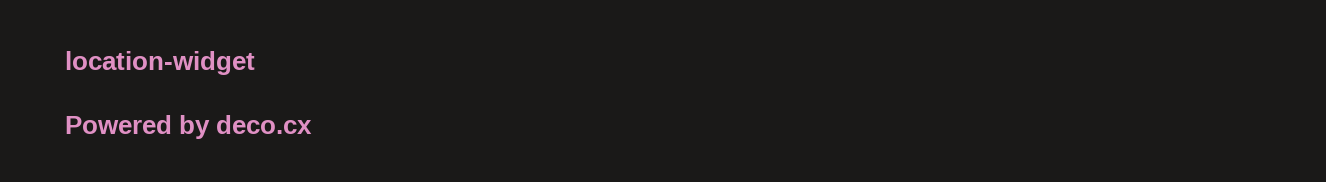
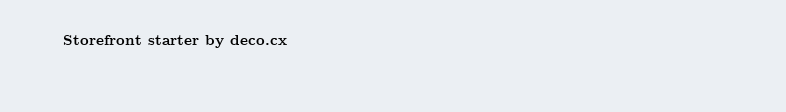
[65,51,255,75] [65,115,172,134] location-widget // Powered -> [63,35,199,45] Storefront starter

